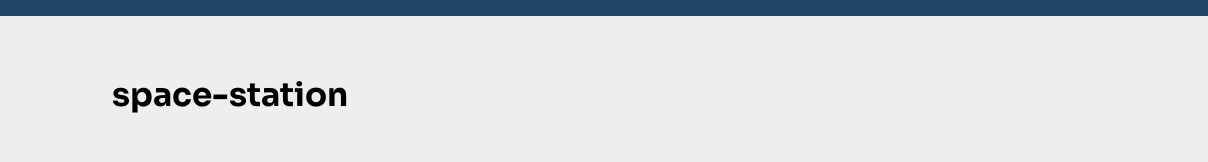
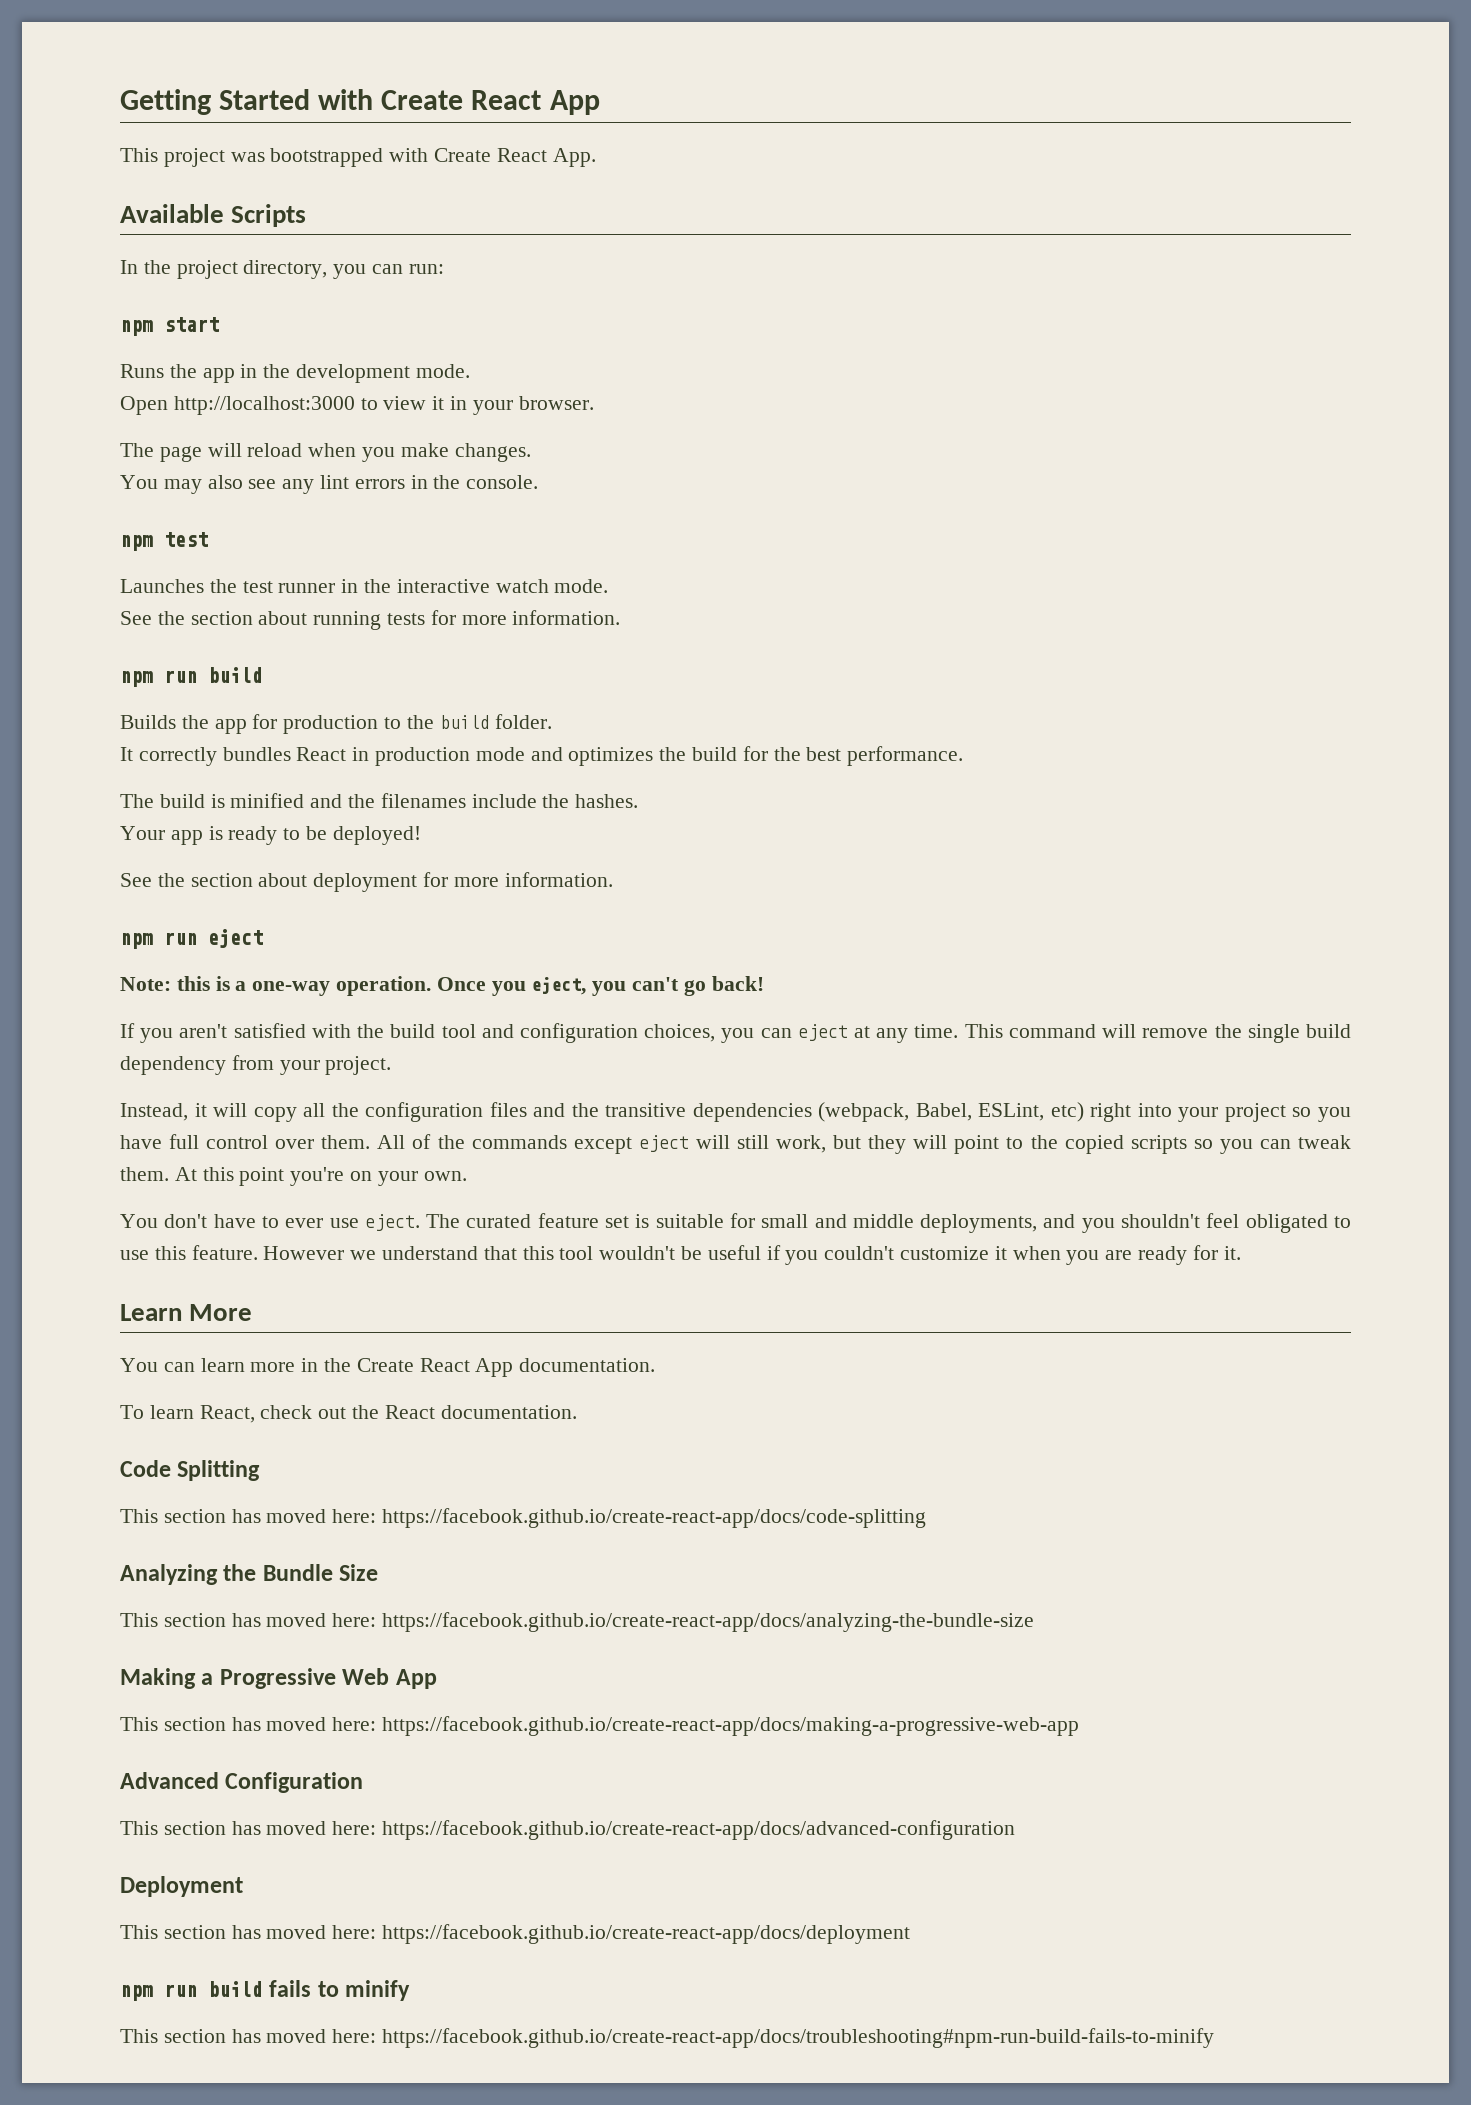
[112,81,348,113] space-station -> [120,89,600,115] [120,148,596,167] [120,204,307,227] [120,260,444,279] [120,317,219,336] [120,364,470,383] [120,396,594,415] [120,443,531,462] [120,475,539,494] [120,532,208,551] [120,579,609,593] [120,610,621,630] [120,667,263,687] [120,714,553,734] [120,746,964,766] [120,793,639,808] [120,826,421,845] [120,872,613,892] [120,929,263,949] [120,976,764,996] [120,1023,1352,1043] [120,1055,392,1075] [120,1102,1352,1122] [120,1134,1351,1154] [120,1167,467,1186] [120,1213,1352,1233] [120,1245,1241,1265] [120,1304,253,1321] [120,1358,656,1377] [120,1405,577,1423] [120,1460,261,1481] [120,1508,927,1528] [120,1564,379,1585] [120,1612,1035,1632] [120,1668,437,1689] [120,1716,1080,1736] [120,1772,364,1793] [120,1820,1016,1840] [120,1876,243,1897] [120,1924,911,1944] [120,1980,411,2001] [120,2028,1215,2048] Getting Started with Create React App // This project was bootstrapped with Create React App. // Available Scripts // In the project directory, you can run: // npm start // Runs the app in the development mode. // Open http://localhost:3000 to view it in your browser. // The page will reload when you make changes. // You may also see any lint errors in the console. // npm test // Launches the test runner in the interactive watch mode. // See the section about running tests for more information. // npm run build // Builds the app for production to the build folder. // It correctly bundles React in production mode and optimizes the build for the best performance. // The build is minified and the filenames include the hashes. // Your app is ready to be deployed! // See the section about deployment for more information. // npm run eject // Note: this is a one-way operation. Once you eject, you can't go back! // If you aren't satisfied with the build tool and configuration choices, you can eject at any time. This command will remove the single build dependency from your project. // Instead, it will copy all the configuration files and the transitive dependencies (webpack, Babel, ESLint, etc) right into your project so you have full control over them. All of the commands except eject will still work, but they will point to the copied scripts so you can tweak them. At this point you're on your own. // You don't have to ever use eject. The curated feature set is suitable for small and middle deployments, and you shouldn't feel obligated to use this feature. However we understand that this tool wouldn't be useful if you couldn't customize it when you are ready for it. // Learn More // You can learn more in the Create React App documentation. // To learn React, check out the React documentation. // Code Splitting // This section has moved here: https://facebook.github.io/create-react-app/docs/code-splitting // Analyzing the Bundle Size // This section has moved here: https://facebook.github.io/create-react-app/docs/analyzing-the-bundle-size // Making a Progressive Web App // This section has moved here: https://facebook.github.io/create-react-app/docs/making-a-progressive-web-app // Advanced Configuration // This section has moved here: https://facebook.github.io/create-react-app/docs/advanced-configuration // Deployment // This section has moved here: https://facebook.github.io/create-react-app/docs/deployment // npm run build fails to minify // This section has moved here: https://facebook.github.io/create-react-app/docs/troubleshooting#npm-run-build-fails-to-minify

